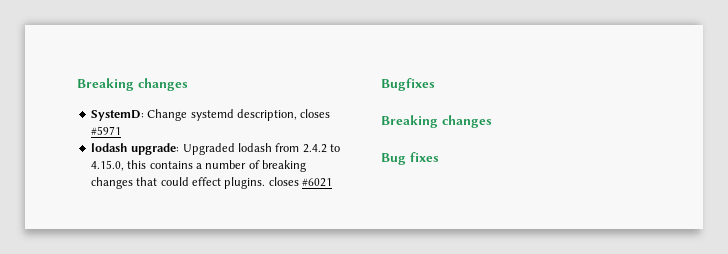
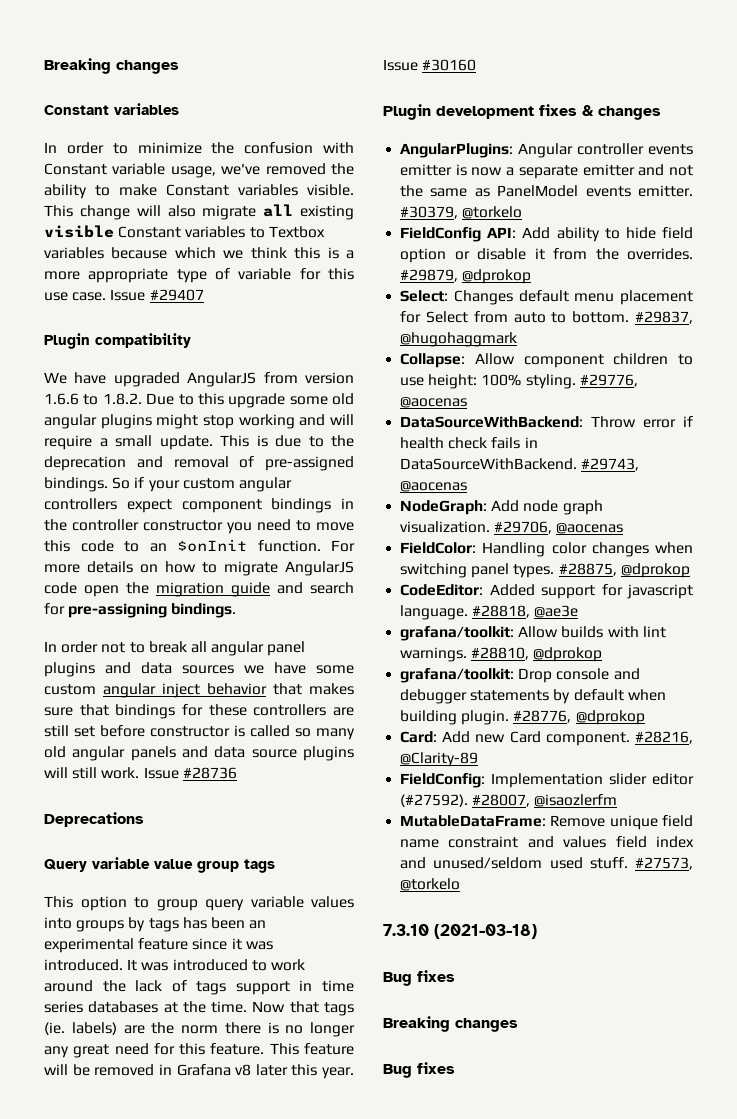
[77,78,188,91] [90,109,331,121] [90,126,121,135] [90,143,340,155] [90,160,306,172] [90,177,332,189] [381,78,435,91] Breaking changes // SystemD: Change systemd description, closes #5971 // lodash upgrade: Upgraded lodash from 2.4.2 to 4.15.0, this contains a number of breaking changes that could effect plugins. closes #6021 // Bugfixes -> [44,58,179,74] [44,103,179,115] [44,142,354,154] [44,163,354,178] [44,184,354,199] [44,204,354,220] [44,225,325,238] [44,247,354,259] [44,268,354,283] [44,289,204,301] [44,333,191,349] [44,372,354,387] [44,393,354,408] [44,414,354,429] [44,435,354,450] [44,456,354,471] [44,477,292,492] [44,498,354,513] [44,519,354,534] [44,539,355,552] [44,561,354,576] [44,582,354,597] [44,603,237,618] [44,641,306,656] [44,662,354,677] [44,683,354,698] [44,704,354,719] [44,725,355,740] [44,746,354,761] [44,767,237,779] [44,812,144,827] [44,857,275,873] [44,896,354,911] [44,917,267,932] [44,938,273,953] [44,959,305,971] [44,980,354,995] [44,1001,354,1016] [44,1022,355,1037] [44,1043,354,1058] [44,1064,354,1079] [383,59,477,71] [383,104,661,120] [400,143,693,158] [400,164,693,179] [400,185,693,197] [400,206,523,219] [400,227,693,242] [400,248,693,263] [400,269,532,284] [400,290,693,305] [400,311,693,324] [400,332,518,347] [400,353,693,368] [400,374,638,389] [400,397,468,408] [400,416,693,428] [400,437,538,449] [400,458,640,471] [400,481,468,492] [400,500,603,515] [400,521,624,534] [400,542,693,557] [400,563,690,578] [400,584,693,599] [400,605,579,620] [400,626,666,641] [400,647,603,662] [400,668,640,683] [400,689,666,704] [400,710,645,725] [400,731,693,746] [400,752,479,767] [400,773,694,788] [400,794,618,807] [400,815,693,830] [400,836,694,848] [400,857,693,870] [400,878,461,891] [383,924,537,939] [383,970,455,986] Breaking changes // Constant variables // In order to minimize the confusion with Constant variable usage, we've removed the ability to make Constant variables visible. This change will also migrate all existing visible Constant variables to Textbox variables because which we think this is a more appropriate type of variable for this use case. Issue #29407 // Plugin compatibility // We have upgraded AngularJS from version 1.6.6 to 1.8.2. Due to this upgrade some old angular plugins might stop working and will require a small update. This is due to the deprecation and removal of pre-assigned bindings. So if your custom angular controllers expect component bindings in the controller constructor you need to move this code to an $onInit function. For more details on how to migrate AngularJS code open the migration guide and search for pre-assigning bindings. // In order not to break all angular panel plugins and data sources we have some custom angular inject behavior that makes sure that bindings for these controllers are still set before constructor is called so many old angular panels and data source plugins will still work. Issue #28736 // Deprecations // Query variable value group tags // This option to group query variable values into groups by tags has been an experimental feature since it was introduced. It was introduced to work around the lack of tags support in time series databases at the time. Now that tags (ie. labels) are the norm there is no longer any great need for this feature. This feature will be removed in Grafana v8 later this year. Issue #30160 // Plugin development fixes & changes // AngularPlugins: Angular controller events emitter is now a separate emitter and not the same as PanelModel events emitter. #30379, @torkelo // FieldConfig API: Add ability to hide field option or disable it from the overrides. #29879, @dprokop // Select: Changes default menu placement for Select from auto to bottom. #29837, @hugohaggmark // Collapse: Allow component children to use height: 100% styling. #29776, @aocenas // DataSourceWithBackend: Throw error if health check fails in DataSourceWithBackend. #29743, @aocenas // NodeGraph: Add node graph visualization. #29706, @aocenas // FieldColor: Handling color changes when switching panel types. #28875, @dprokop // CodeEditor: Added support for javascript language. #28818, @ae3e // grafana/toolkit: Allow builds with lint warnings. #28810, @dprokop // grafana/toolkit: Drop console and debugger statements by default when building plugin. #28776, @dprokop // Card: Add new Card component. #28216, @Clarity-89 // FieldConfig: Implementation slider editor (#27592). #28007, @isaozlerfm // MutableDataFrame: Remove unique field name constraint and values field index and unused/seldom used stuff. #27573, @torkelo // 7.3.10 (2021-03-18) // Bug fixes

